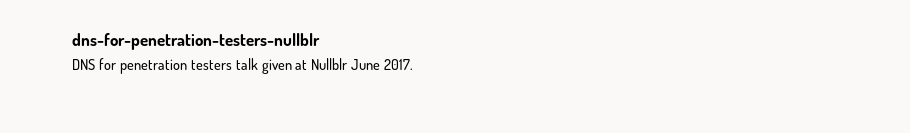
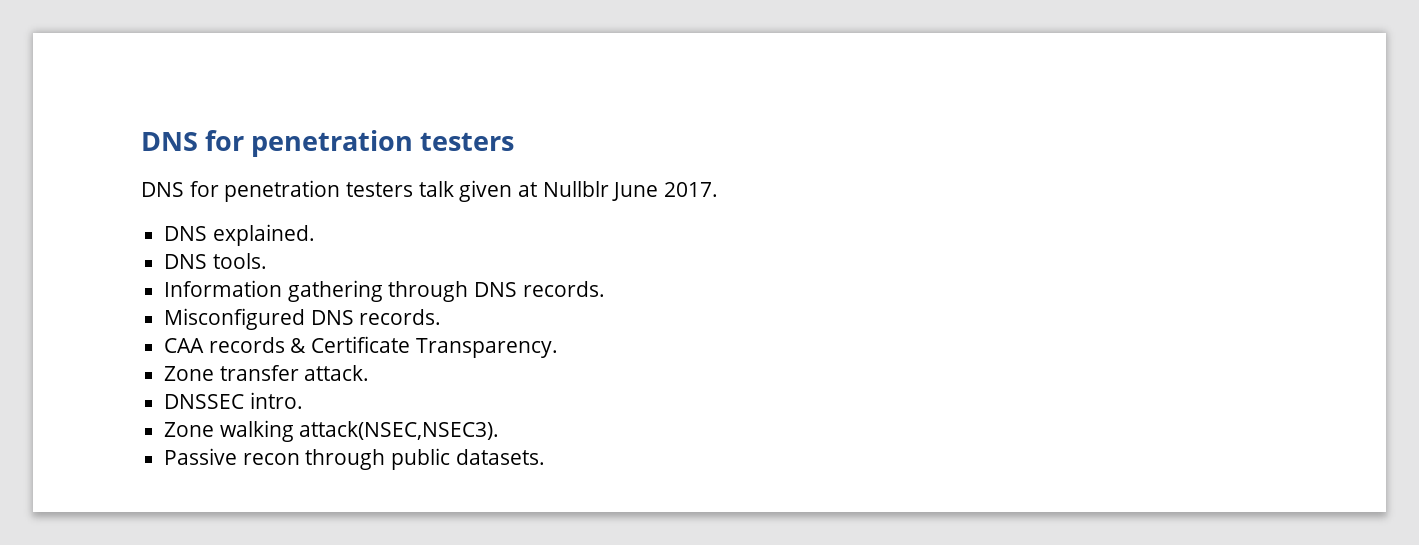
[72,33,320,50] dns-for-penetration-testers-nullblr -> [141,130,515,157] DNS for penetration testers
(414, 64) none -> [164,224,315,246] [164,253,267,269] [164,280,605,302] [164,308,442,330] [164,336,558,358] [164,365,370,381] [164,392,303,409] [164,420,500,442] [164,448,545,470] // DNS explained. // DNS tools. // Information gathering through DNS records. // Misconfigured DNS records. // CAA records & Certificate Transparency. // Zone transfer attack. // DNSSEC intro. // Zone walking attack(NSEC,NSEC3). // Passive recon through public datasets.

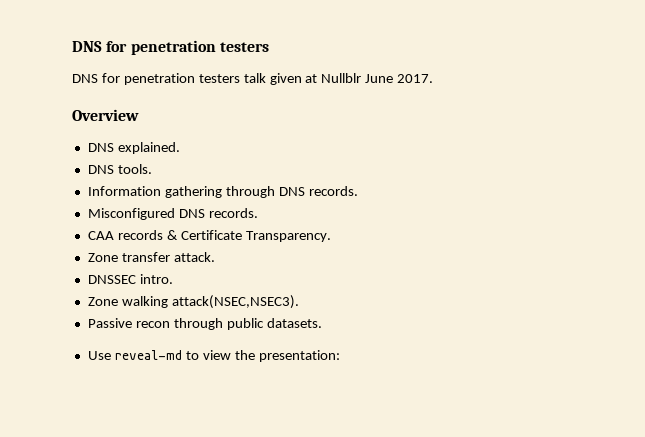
(719, 189) none -> [72,109,139,121] // Overview
(545, 457) none -> [87,350,340,362] // Use reveal-md to view the presentation:

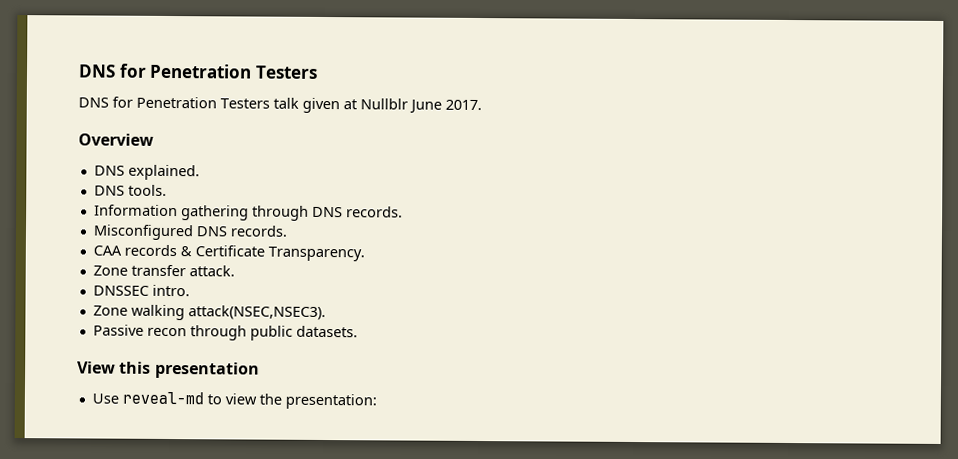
[72,40,269,55] [72,73,240,85] DNS for penetration testers // DNS for penetration testers -> [78,63,318,79] [78,96,270,109] DNS for Penetration Testers // DNS for Penetration Testers
(322, 323) none -> [77,361,260,379] // View this presentation

